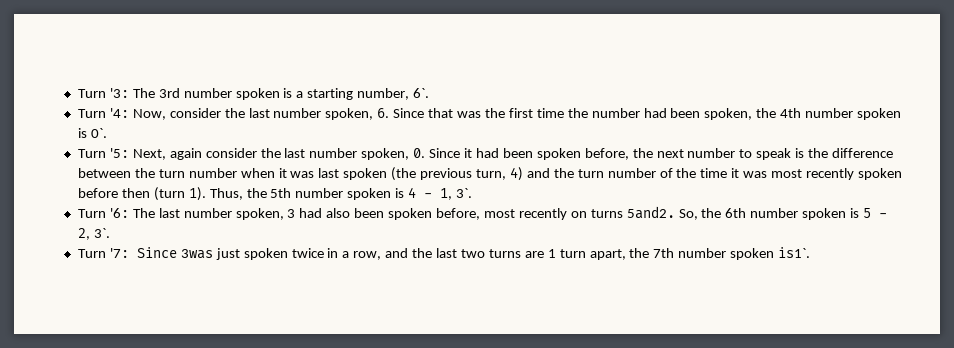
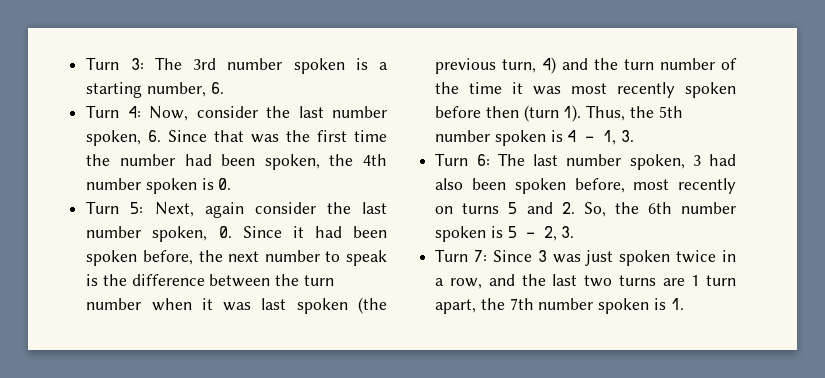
[77,88,129,98] Turn '3: -> [86,57,144,70] Turn 3:
[413,88,430,98] [77,108,129,118] 6`. // Turn '4: -> [210,82,224,94] [86,105,141,118] 6. // Turn 4:
[90,128,107,138] [77,148,129,158] 0`. // Turn '5: -> [218,178,232,190] [86,201,144,214] 0. // Turn 5:
[456,188,473,198] [77,208,129,218] 3`. // Turn '6: -> [621,130,635,142] [435,153,490,166] 3. // Turn 6:
[626,206,675,219] 5and2. -> [508,202,575,214] 5 and 2.
[93,228,110,238] [77,247,213,259] 3`. // Turn '7: Since 3was -> [561,226,575,238] [435,249,581,263] 3. // Turn 7: Since 3 was
[778,247,811,258] is1`. -> [653,298,684,310] is 1.

